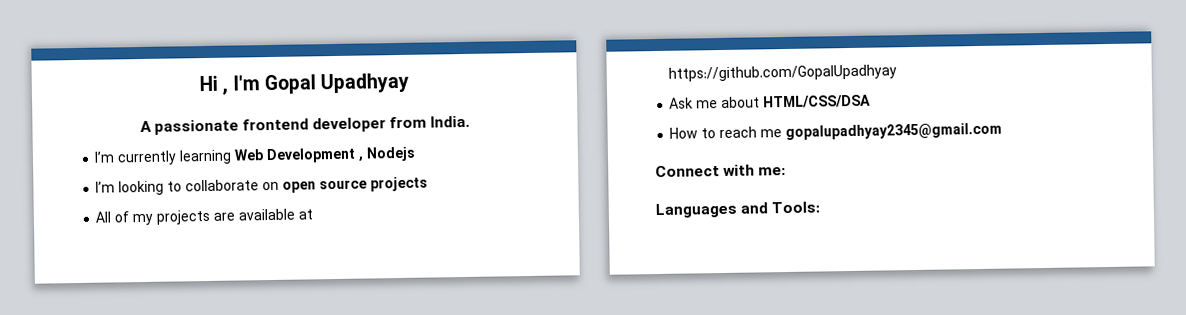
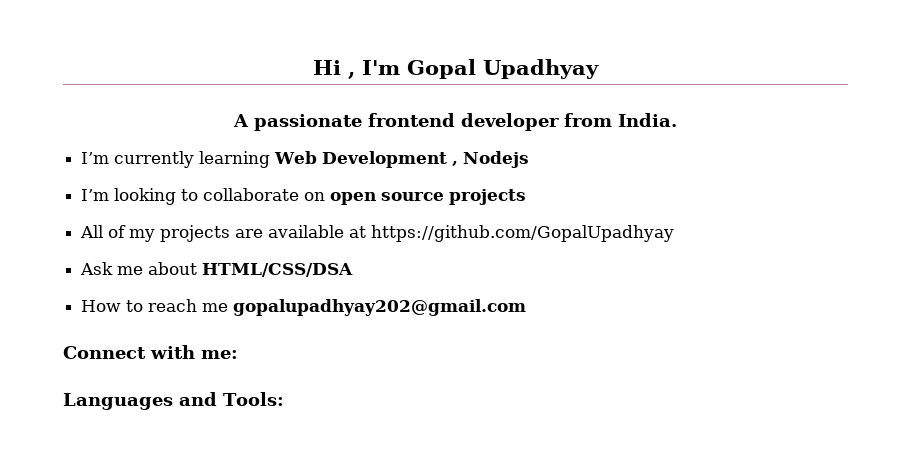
[785,122,1003,141] gopalupadhyay2345@gmail.com -> [233,299,527,316] gopalupadhyay202@gmail.com

